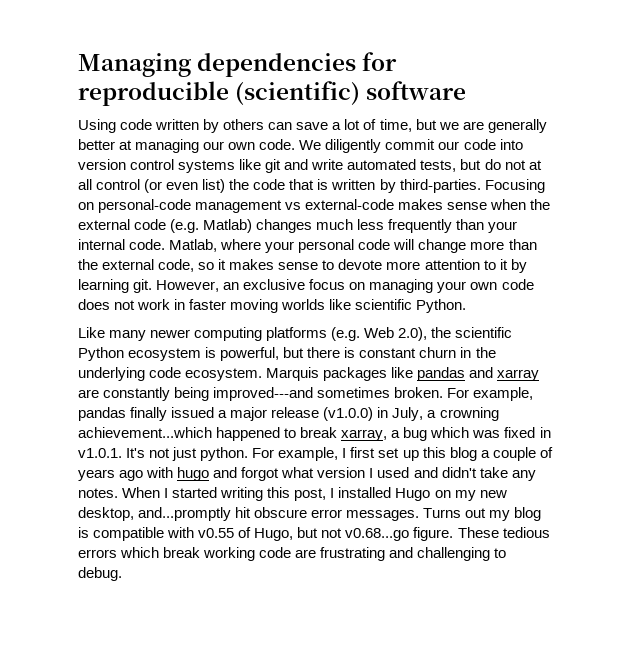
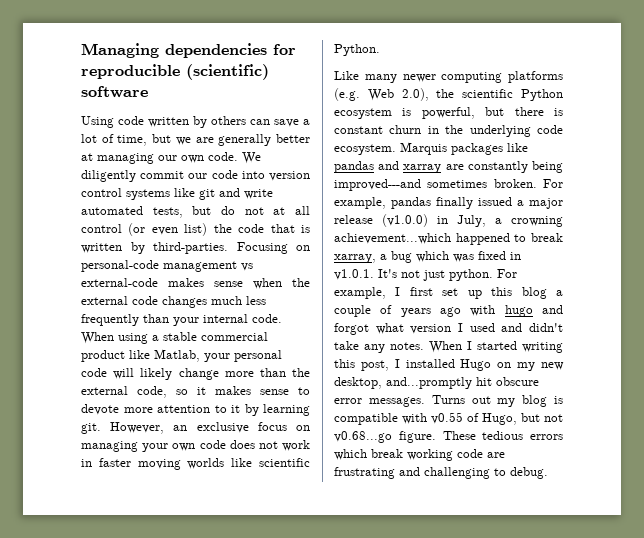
[170,219,253,233] (e.g. Matlab) -> (158, 300) none
[169,239,262,252] Matlab, where -> [81,332,268,344] [81,349,200,362] When using a stable commercial product like Matlab,
(415, 244) none -> [140,368,173,380] likely

